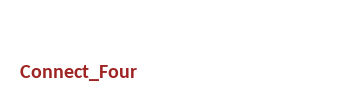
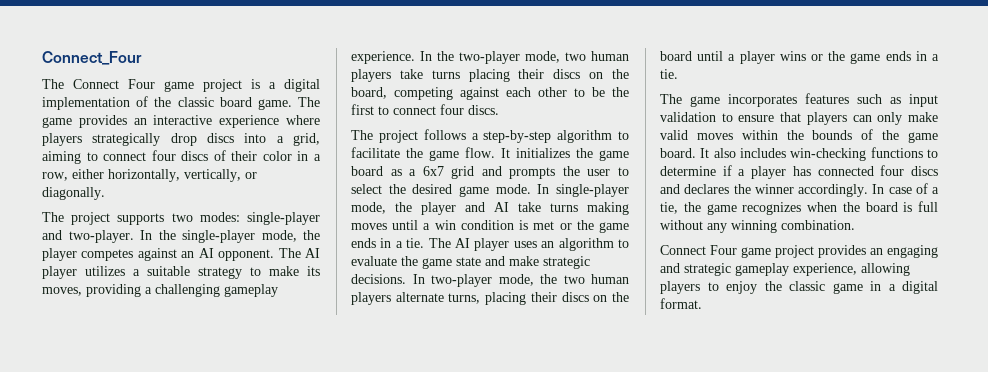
(137, 73) none -> [42,79,320,92] [42,96,320,110] [42,115,320,128] [42,133,320,146] [42,150,321,164] [42,169,257,182] [42,187,105,200] [42,212,320,225] [42,230,320,243] [42,248,320,261] [42,266,320,279] [42,284,278,297] [351,51,629,64] [351,69,629,82] [351,87,629,100] [351,104,499,115] [351,129,629,143] [351,147,629,161] [351,166,629,179] [351,184,629,197] [351,202,629,215] [351,220,629,233] [351,238,629,251] [351,256,590,269] [351,274,629,287] [351,292,629,305] [660,51,939,64] [660,69,678,79] [660,93,938,107] [660,112,938,125] [660,129,938,143] [660,147,938,161] [660,165,938,179] [660,183,939,197] [660,201,938,215] [660,220,855,233] [660,245,938,258] [660,263,910,276] [660,281,938,294] [660,298,702,309] // The Connect Four game project is a digital implementation of the classic board game. The game provides an interactive experience where players strategically drop discs into a grid, aiming to connect four discs of their color in a row, either horizontally, vertically, or diagonally. // The project supports two modes: single-player and two-player. In the single-player mode, the player competes against an AI opponent. The AI player utilizes a suitable strategy to make its moves, providing a challenging gameplay experience. In the two-player mode, two human players take turns placing their discs on the board, competing against each other to be the first to connect four discs. // The project follows a step-by-step algorithm to facilitate the game flow. It initializes the game board as a 6x7 grid and prompts the user to select the desired game mode. In single-player mode, the player and AI take turns making moves until a win condition is met or the game ends in a tie. The AI player uses an algorithm to evaluate the game state and make strategic decisions. In two-player mode, the two human players alternate turns, placing their discs on the board until a player wins or the game ends in a tie. // The game incorporates features such as input validation to ensure that players can only make valid moves within the bounds of the game board. It also includes win-checking functions to determine if a player has connected four discs and declares the winner accordingly. In case of a tie, the game recognizes when the board is full without any winning combination. // Connect Four game project provides an engaging and strategic gameplay experience, allowing players to enjoy the classic game in a digital format.

